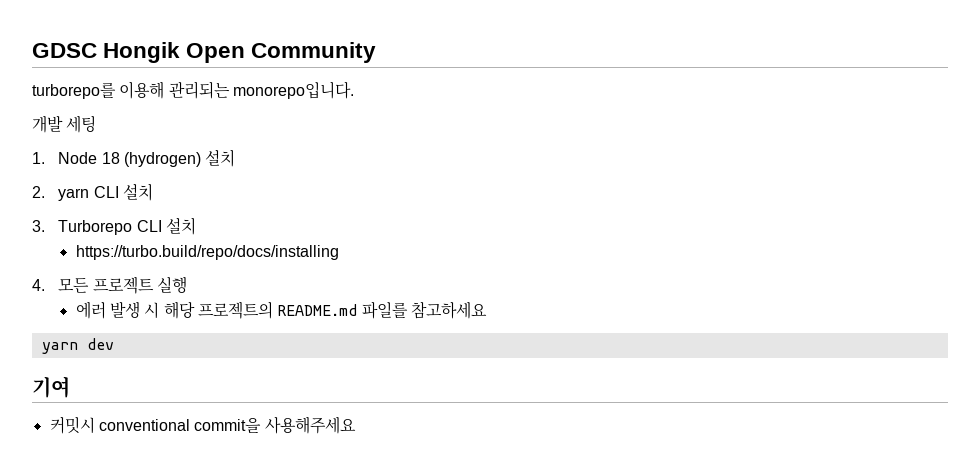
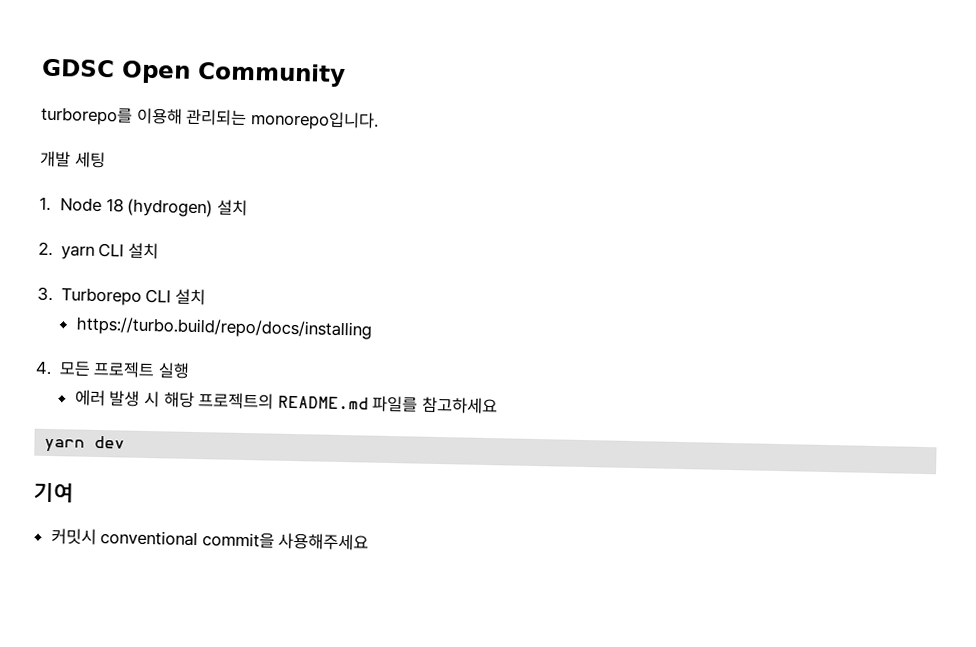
[103,42,181,63] Hongik -> (115, 68) none

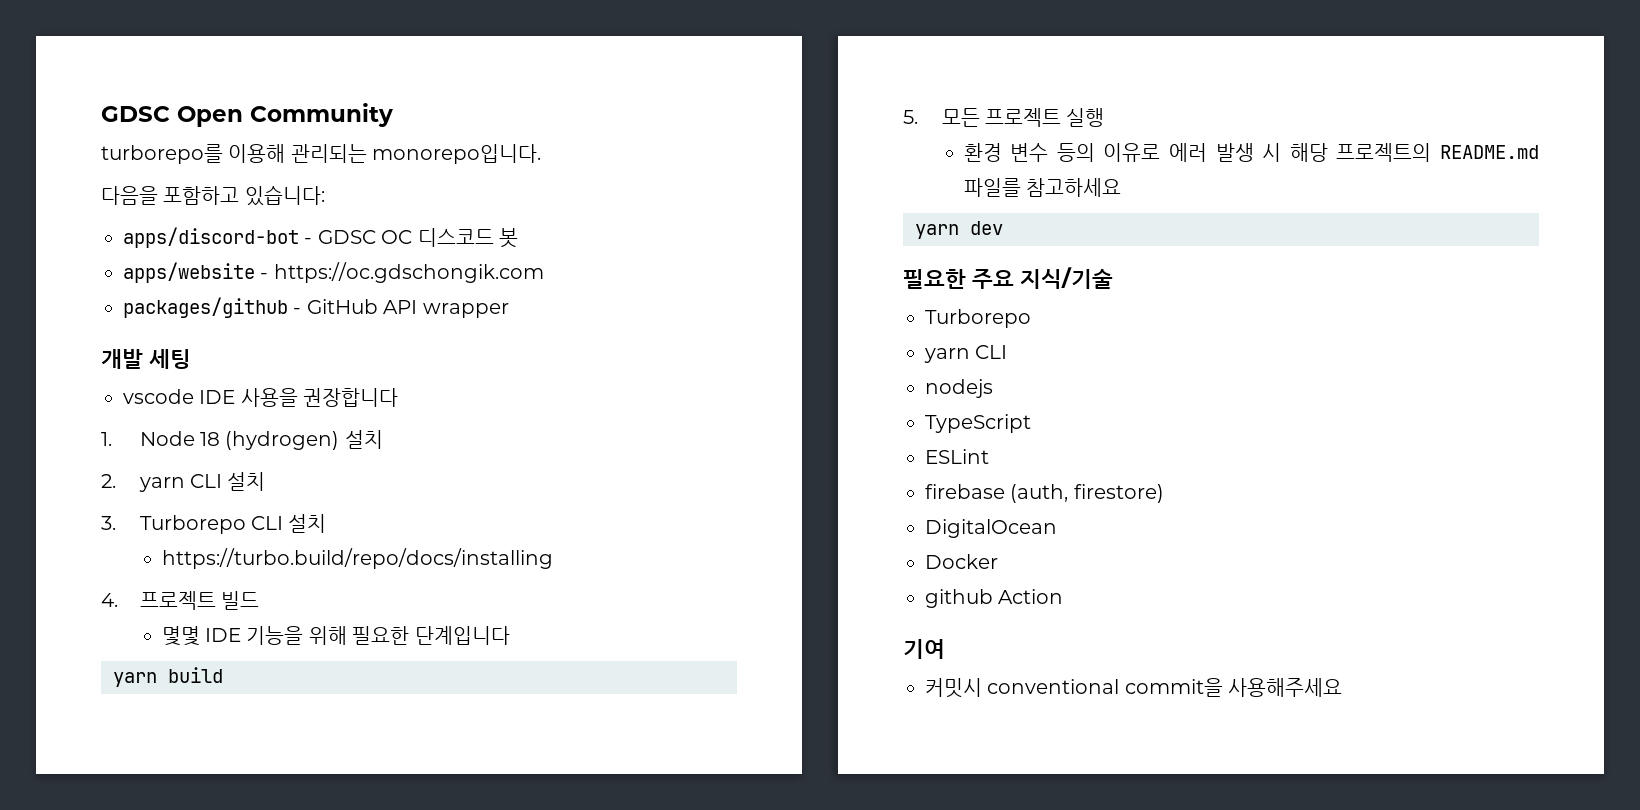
[40,150,106,169] 개발 세팅 -> [101,185,325,206] [123,227,518,248] [123,262,544,283] [123,297,509,318] [101,349,191,369] [123,388,399,407] 다음을 포함하고 있습니다: // apps/discord-bot - GDSC OC 디스코드 봇 // apps/website - https://oc.gdschongik.com // packages/github - GitHub API wrapper // 개발 세팅 // vscode IDE 사용을 권장합니다
(52, 368) none -> [139,591,260,610] [161,626,510,646] [113,667,223,687] [903,110,918,124] 프로젝트 빌드 // 몇몇 IDE 기능을 위해 필요한 단계입니다 // yarn build // 5.
(190, 370) none -> [963,143,1161,162] 환경 변수 등의 이유로
(126, 442) none -> [903,267,1113,289] [925,309,1031,328] [924,345,1008,363] [925,379,993,398] [925,414,1031,433] [925,449,989,464] [925,484,1164,503] [925,519,1057,538] [925,554,998,569] [925,589,1064,608] // 필요한 주요 지식/기술 // Turborepo // yarn CLI // nodejs // TypeScript // ESLint // firebase (auth, firestore) // DigitalOcean // Docker // github Action

